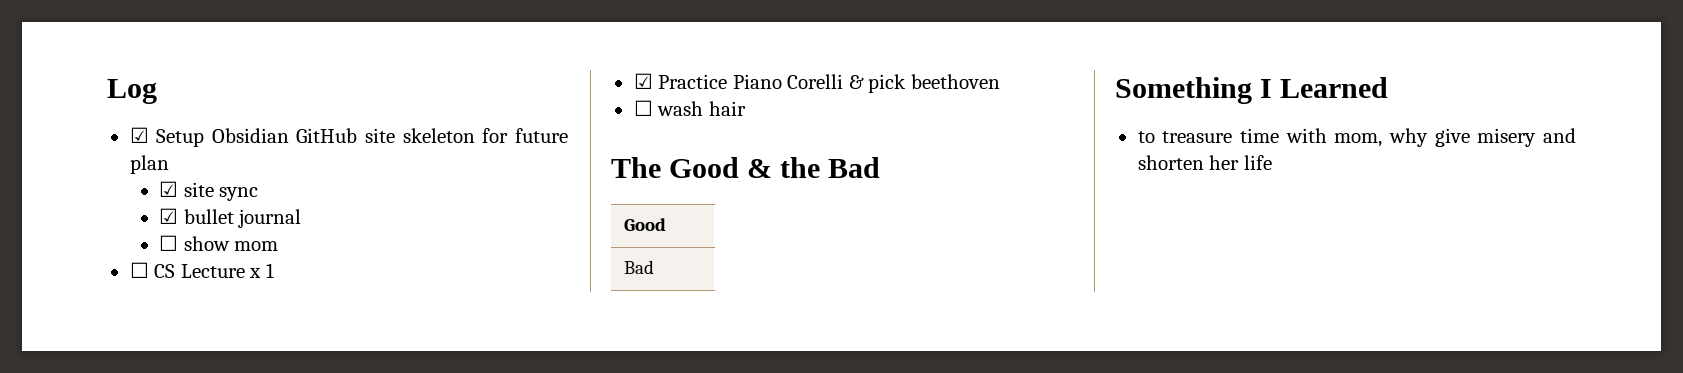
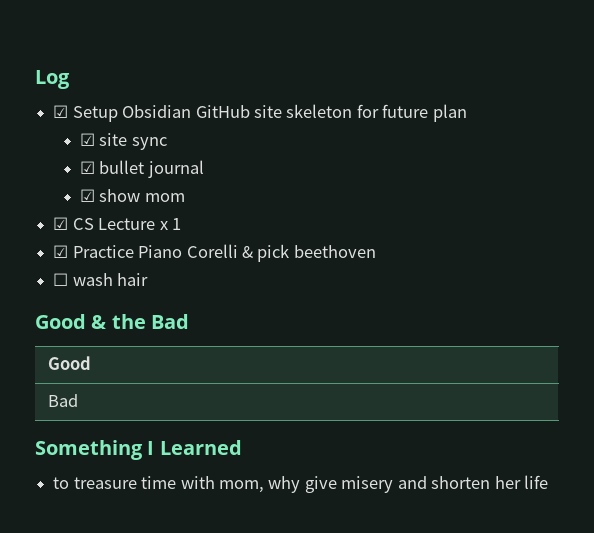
[159,235,179,251] ☐ -> [79,189,95,202] ☑
[129,262,149,278] ☐ -> [53,217,69,230] ☑
[611,157,661,178] The -> (149, 279) none

